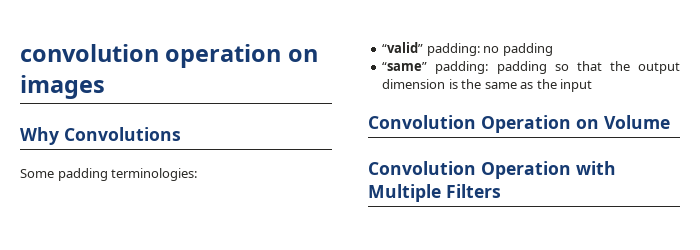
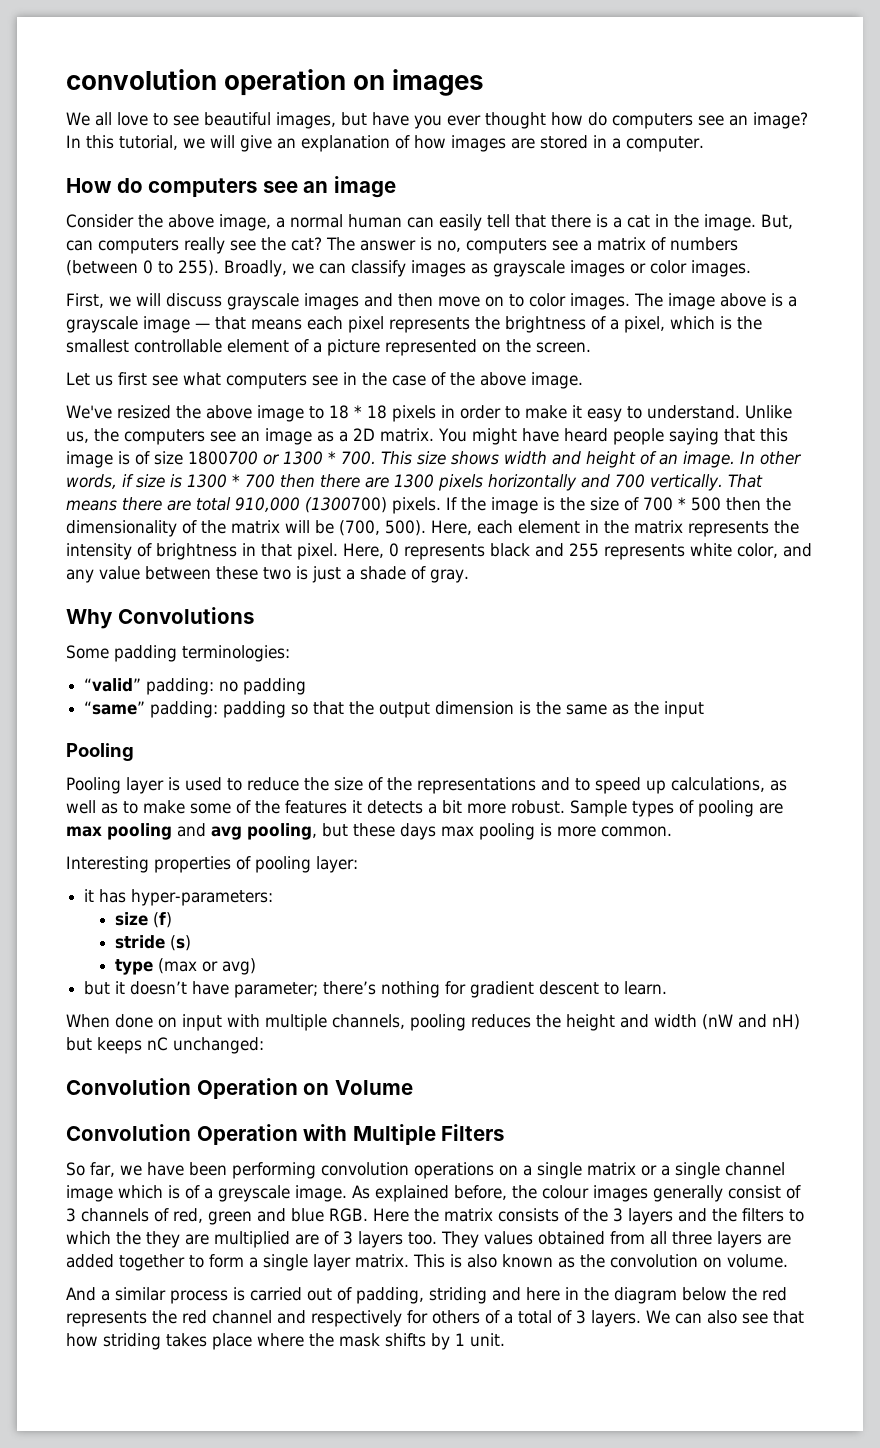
(105, 87) none -> [66,112,808,129] [66,135,704,152] [66,176,396,198] [66,214,793,231] [66,237,738,254] [66,260,751,277] [66,293,797,310] [66,316,762,333] [66,339,591,356] [66,372,583,389] [66,405,792,422] [66,428,788,445] [66,451,802,468] [66,474,763,491] [66,497,791,514] [66,520,799,537] [66,543,812,560] [66,566,469,583] // We all love to see beautiful images, but have you ever thought how do computers see an image? In this tutorial, we will give an explanation of how images are stored in a computer. // How do computers see an image // Consider the above image, a normal human can easily tell that there is a cat in the image. But, can computers really see the cat? The answer is no, computers see a matrix of numbers (between 0 to 255). Broadly, we can classify images as grayscale images or color images. // First, we will discuss grayscale images and then move on to color images. The image above is a grayscale image — that means each pixel represents the brightness of a pixel, which is the smallest controllable element of a picture represented on the screen. // Let us first see what computers see in the case of the above image. // We've resized the above image to 18 * 18 pixels in order to make it easy to understand. Unlike us, the computers see an image as a 2D matrix. You might have heard people saying that this image is of size 1800700 or 1300 * 700. This size shows width and height of an image. In other words, if size is 1300 * 700 then there are 1300 pixels horizontally and 700 vertically. That means there are total 910,000 (1300700) pixels. If the image is the size of 700 * 500 then the dimensionality of the matrix will be (700, 500). Here, each element in the matrix represents the intensity of brightness in that pixel. Here, 0 represents black and 255 represents white color, and any value between these two is just a shade of gray.
(593, 85) none -> [66,743,134,761] [66,777,787,794] [66,800,783,817] [66,823,672,840] [66,856,358,873] [84,889,274,906] [114,912,172,928] [114,935,191,951] [114,958,256,975] [84,981,668,998] [66,1014,800,1031] [66,1037,264,1054] // Pooling // Pooling layer is used to reduce the size of the representations and to speed up calculations, as well as to make some of the features it detects a bit more robust. Sample types of pooling are max pooling and avg pooling, but these days max pooling is more common. // Interesting properties of pooling layer: // it has hyper-parameters: // size (f) // stride (s) // type (max or avg) // but it doesn’t have parameter; there’s nothing for gradient descent to learn. // When done on input with multiple channels, pooling reduces the height and width (nW and nH) but keeps nC unchanged:
(501, 191) none -> [66,1162,785,1179] [66,1185,801,1202] [66,1208,804,1225] [66,1231,791,1248] [66,1254,788,1271] [66,1287,787,1304] [66,1310,804,1327] [66,1333,505,1350] // So far, we have been performing convolution operations on a single matrix or a single channel image which is of a greyscale image. As explained before, the colour images generally consist of 3 channels of red, green and blue RGB. Here the matrix consists of the 3 layers and the filters to which the they are multiplied are of 3 layers too. They values obtained from all three layers are added together to form a single layer matrix. This is also known as the convolution on volume. // And a similar process is carried out of padding, striding and here in the diagram below the red represents the red channel and respectively for others of a total of 3 layers. We can also see that how striding takes place where the mask shifts by 1 unit.

